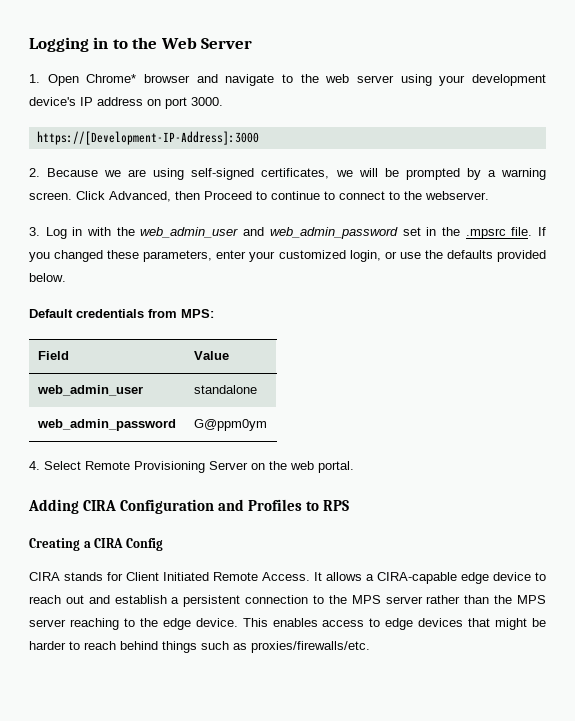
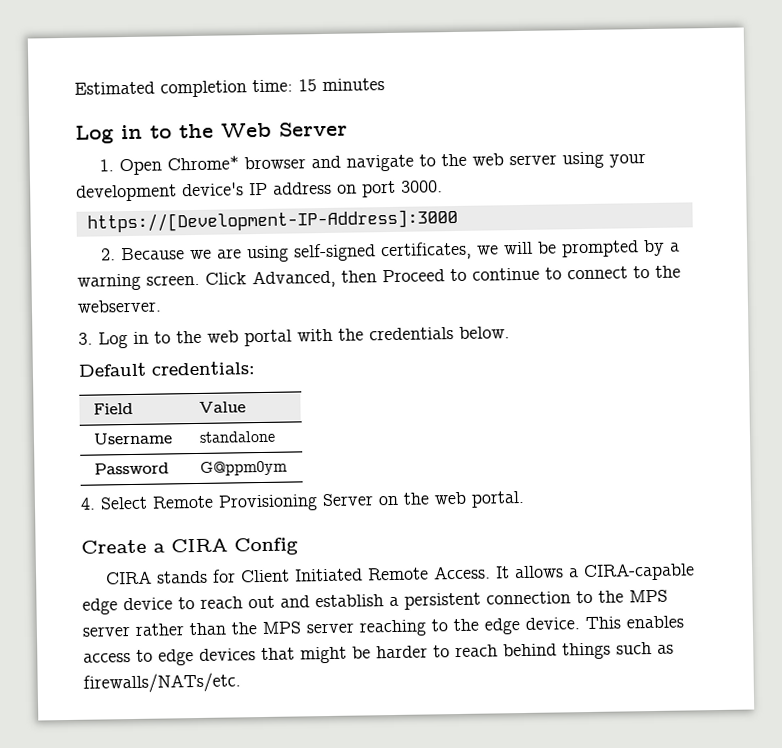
[29,37,89,52] Logging -> [74,78,385,98] [75,125,114,144] Estimated completion time: 15 minutes // Log
[87,227,546,239] [29,250,546,262] with the web_admin_user and web_admin_password set in the .mpsrc file. If you changed these parameters, enter your customized login, or use the defaults provided -> [154,327,454,347] to the web portal with the credentials
[76,309,214,318] credentials from MPS: -> [151,361,255,376] credentials:
[36,385,143,396] web_admin_user -> [92,432,173,445] Username
[36,419,176,431] web_admin_password -> [93,462,169,475] Password
[28,499,350,514] [29,538,80,551] Adding CIRA Configuration and Profiles to RPS // Creating -> [81,539,147,554] Create
[251,641,370,653] proxies/firewalls/etc. -> [83,672,241,694] firewalls/NATs/etc.

